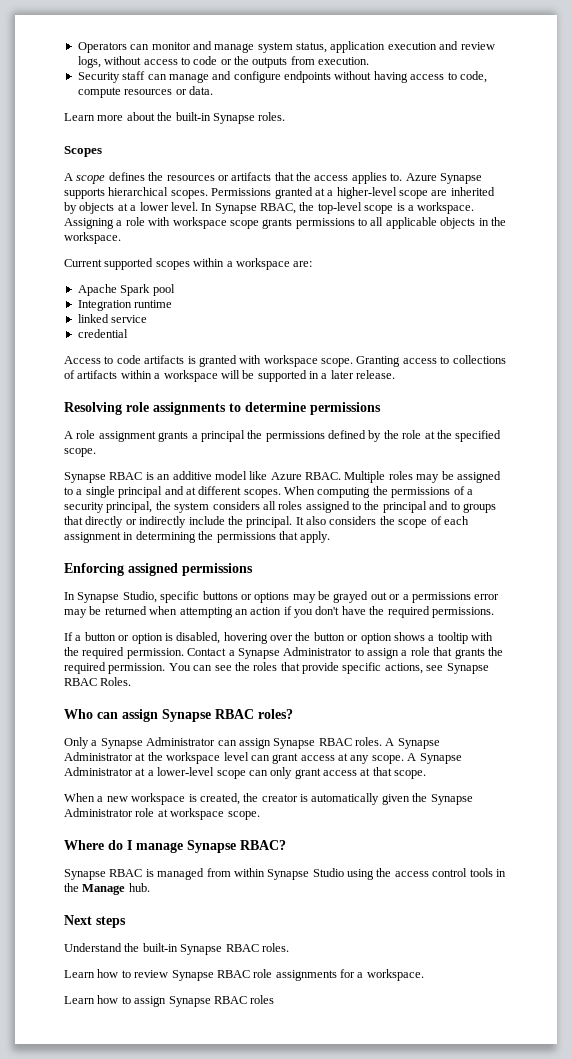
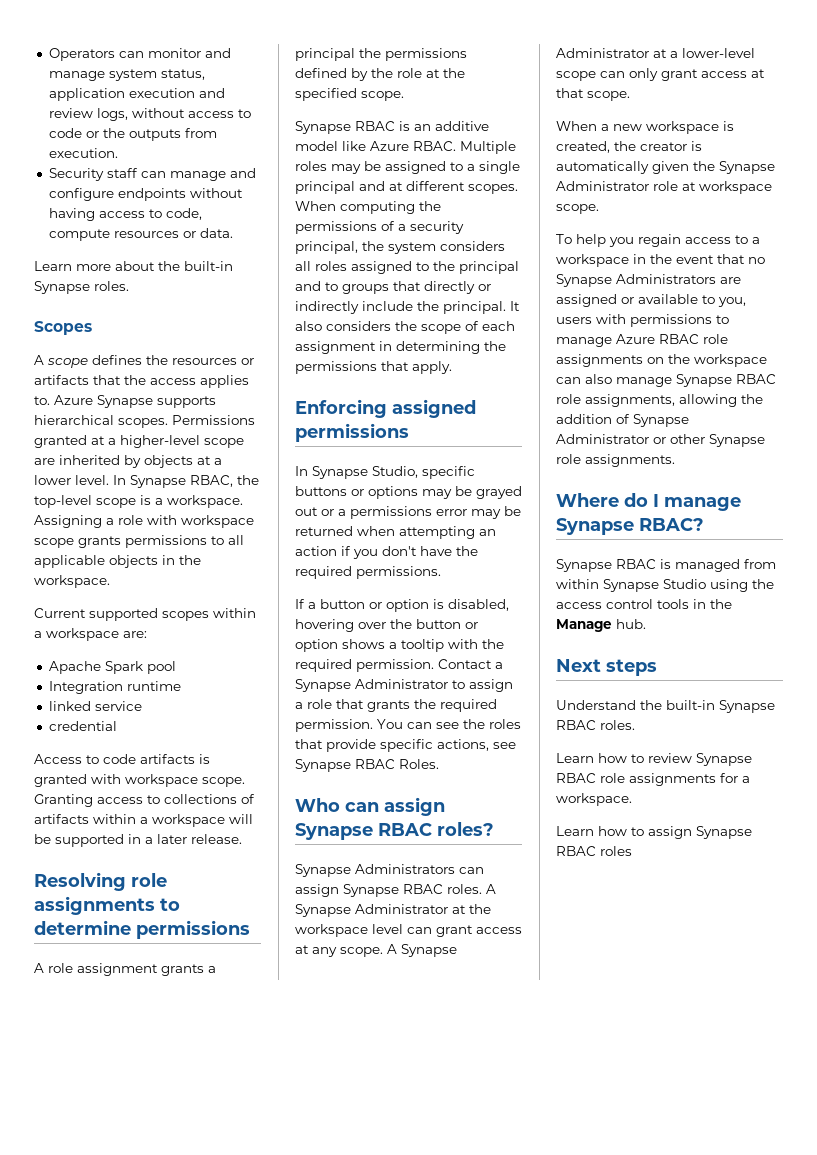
[64,737,216,749] Only a Synapse Administrator -> [295,864,455,877] Synapse Administrators
(260, 815) none -> [556,234,760,247] [556,254,765,267] [556,274,741,287] [556,294,746,307] [556,314,729,327] [556,334,728,347] [556,354,767,367] [556,374,776,387] [556,394,763,407] [556,414,689,427] [556,434,765,447] [556,454,675,467] // To help you regain access to a workspace in the event that no Synapse Administrators are assigned or available to you, users with permissions to manage Azure RBAC role assignments on the workspace can also manage Synapse RBAC role assignments, allowing the addition of Synapse Administrator or other Synapse role assignments.

